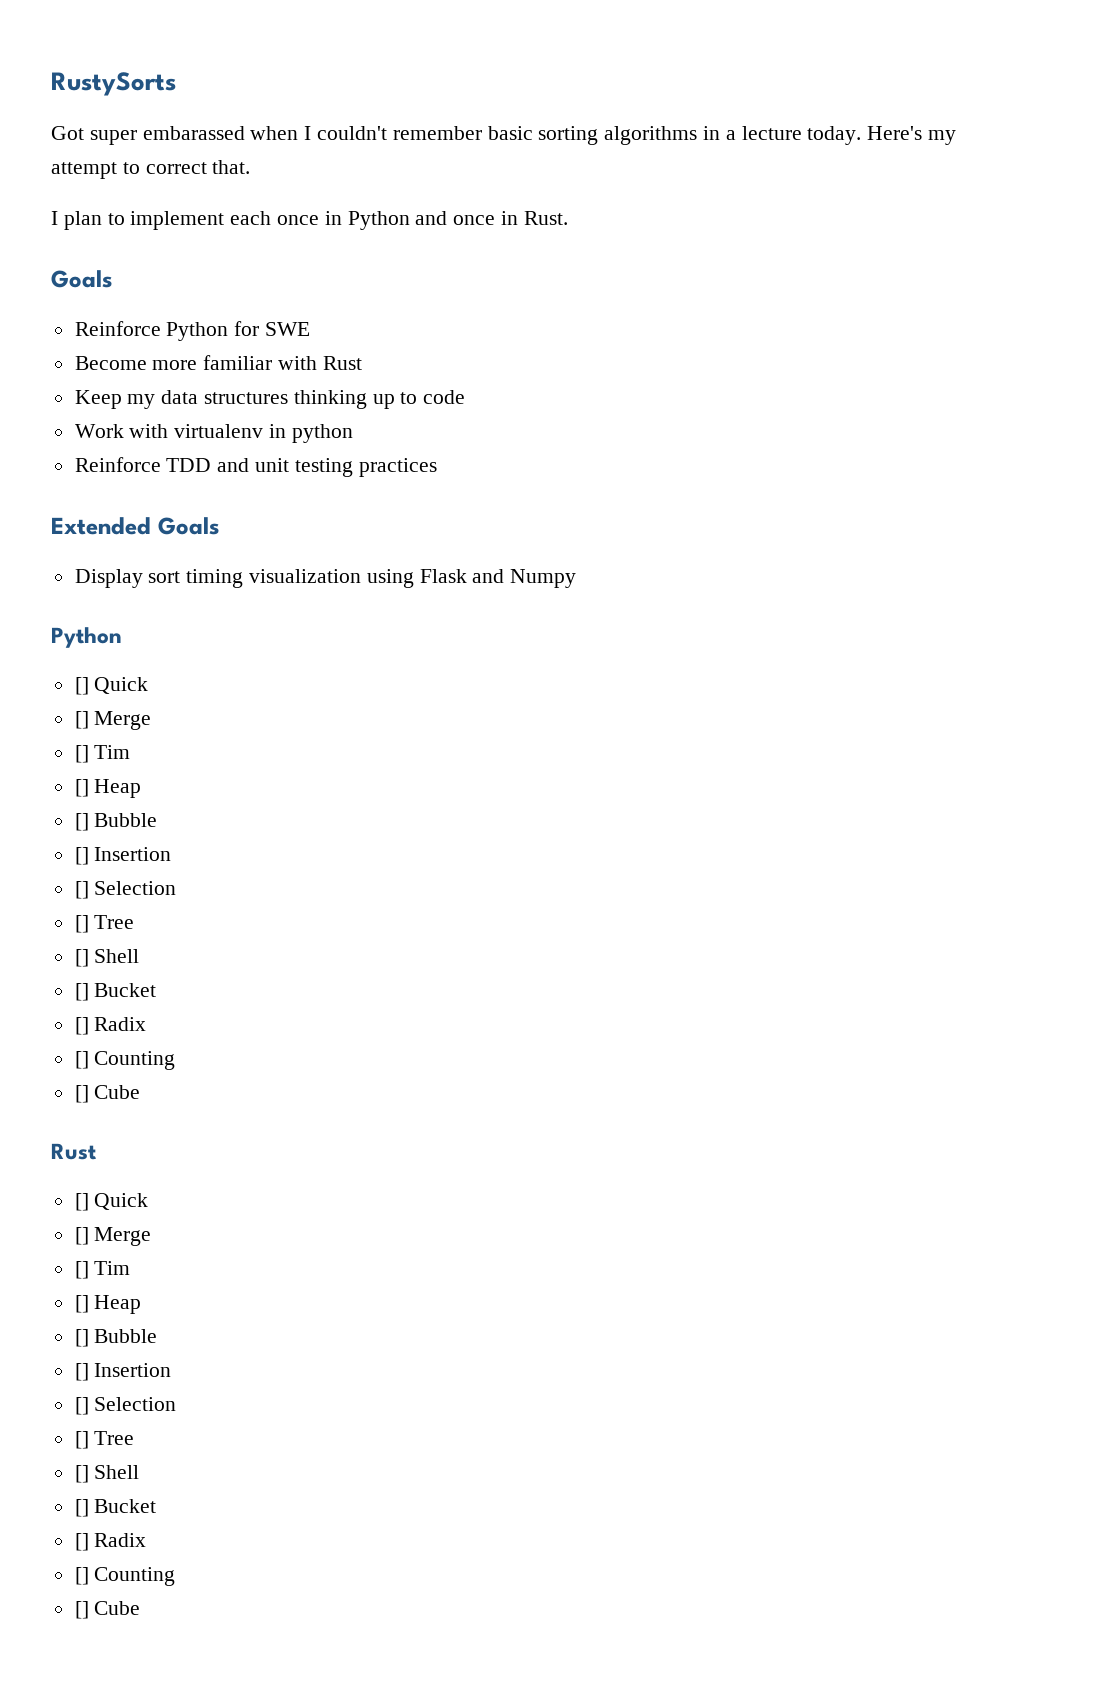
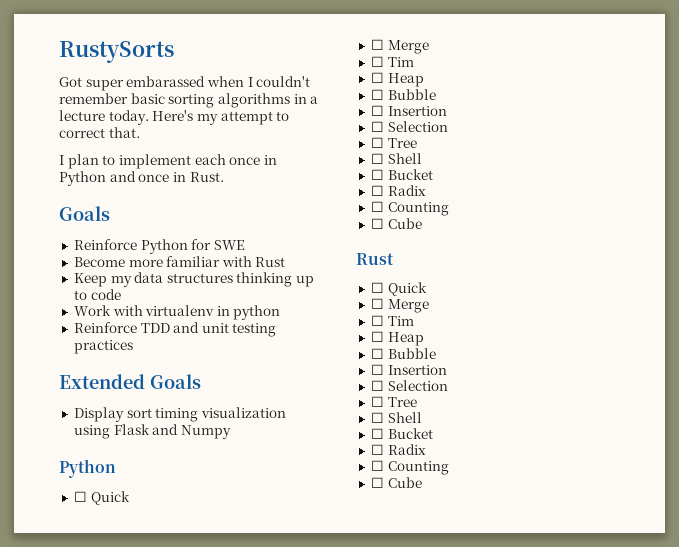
[74,677,149,695] [74,711,152,730] [74,745,131,763] [74,779,142,798] [74,813,158,831] [74,847,172,865] [74,881,177,899] [74,915,135,933] [74,949,140,967] [74,983,157,1001] [74,1017,147,1035] [74,1051,176,1070] [74,1085,89,1103] [] Quick // [] Merge // [] Tim // [] Heap // [] Bubble // [] Insertion // [] Selection // [] Tree // [] Shell // [] Bucket // [] Radix // [] Counting // [] -> [73,491,130,505] [370,39,429,54] [370,56,414,67] [370,72,424,87] [370,89,436,100] [370,105,447,116] [370,121,448,132] [370,137,417,148] [370,153,422,164] [370,169,433,180] [370,185,426,196] [370,201,449,216] [370,218,384,229] ☐ Quick // ☐ Merge // ☐ Tim // ☐ Heap // ☐ Bubble // ☐ Insertion // ☐ Selection // ☐ Tree // ☐ Shell // ☐ Bucket // ☐ Radix // ☐ Counting // ☐
[74,1193,149,1211] [74,1227,152,1246] [74,1261,131,1279] [74,1295,142,1314] [74,1329,158,1347] [74,1363,172,1381] [74,1397,177,1415] [74,1431,135,1449] [74,1465,140,1483] [74,1499,157,1517] [74,1533,147,1551] [74,1567,176,1586] [74,1601,89,1619] [] Quick // [] Merge // [] Tim // [] Heap // [] Bubble // [] Insertion // [] Selection // [] Tree // [] Shell // [] Bucket // [] Radix // [] Counting // [] -> [370,282,427,296] [370,298,429,313] [370,315,414,326] [370,331,424,346] [370,348,436,359] [370,364,447,375] [370,380,448,391] [370,396,417,407] [370,412,422,423] [370,428,433,439] [370,444,426,455] [370,460,449,475] [370,477,384,488] ☐ Quick // ☐ Merge // ☐ Tim // ☐ Heap // ☐ Bubble // ☐ Insertion // ☐ Selection // ☐ Tree // ☐ Shell // ☐ Bucket // ☐ Radix // ☐ Counting // ☐

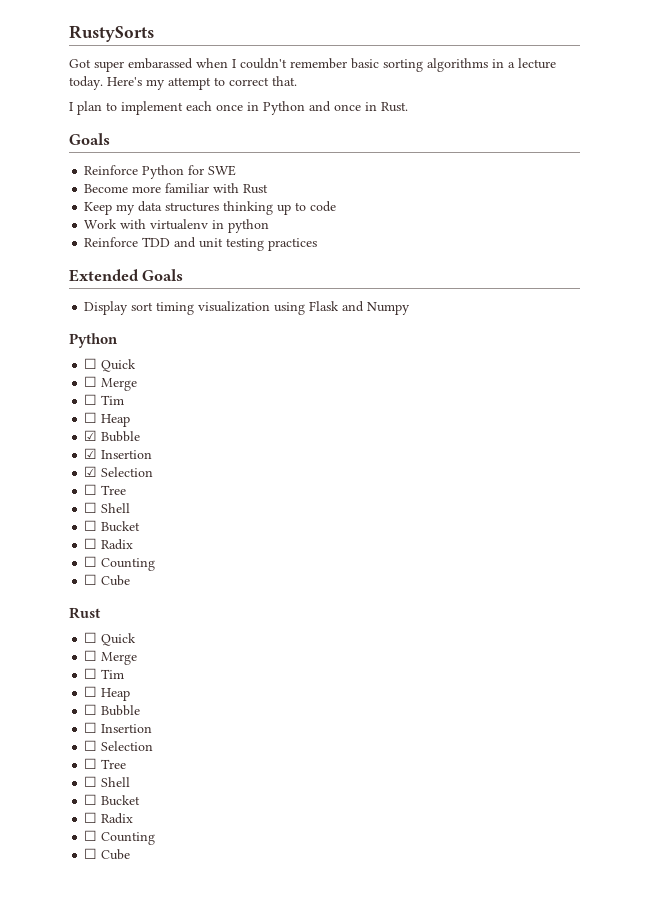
[370,89,436,100] [370,105,447,116] [370,121,384,132] ☐ Bubble // ☐ Insertion // ☐ -> [84,430,141,442] [84,448,153,459] [84,466,98,477] ☑ Bubble // ☑ Insertion // ☑

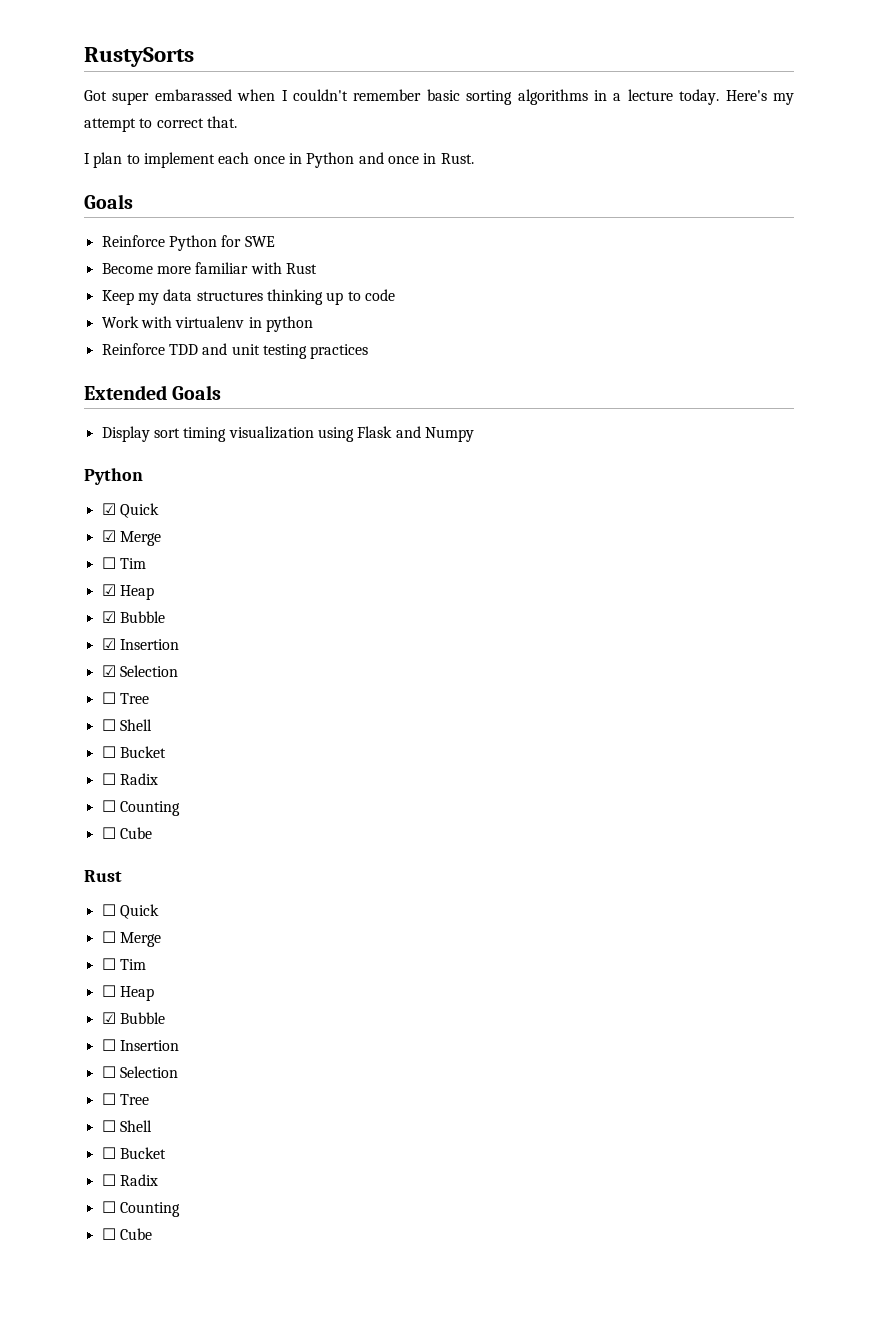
[84,358,137,372] [84,376,138,391] [84,394,125,405] [84,412,98,423] ☐ Quick // ☐ Merge // ☐ Tim // ☐ -> [101,503,159,518] [101,530,161,546] [101,557,146,569] [101,584,116,596] ☑ Quick // ☑ Merge // ☐ Tim // ☑
[84,704,98,715] ☐ -> [101,1012,116,1024] ☑

